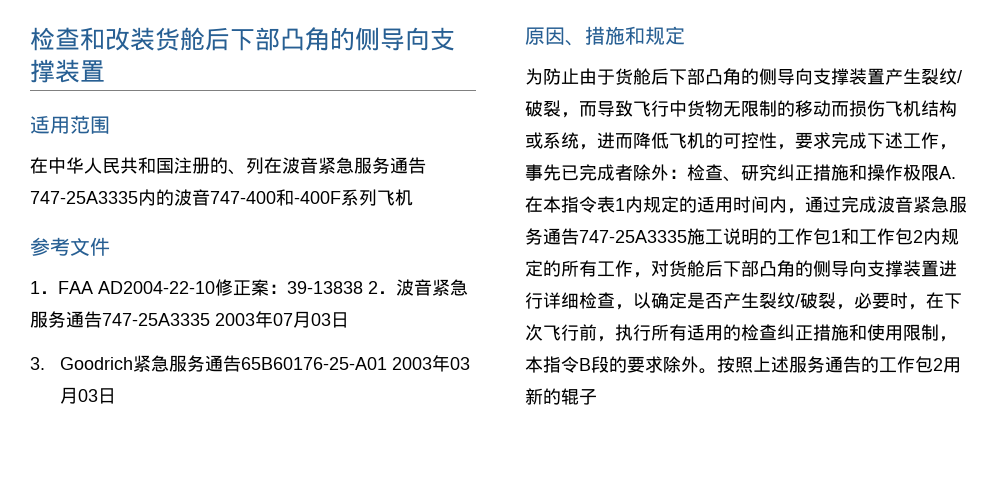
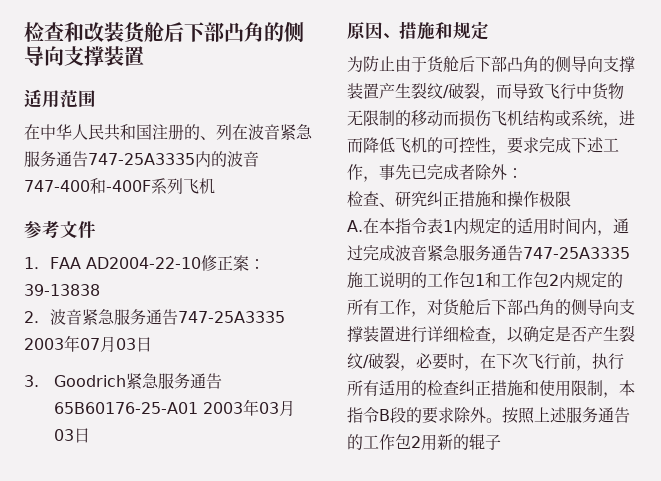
(363, 287) none -> (100, 290) //
(687, 174) none -> (523, 173) //
(939, 172) none -> (571, 199) //

